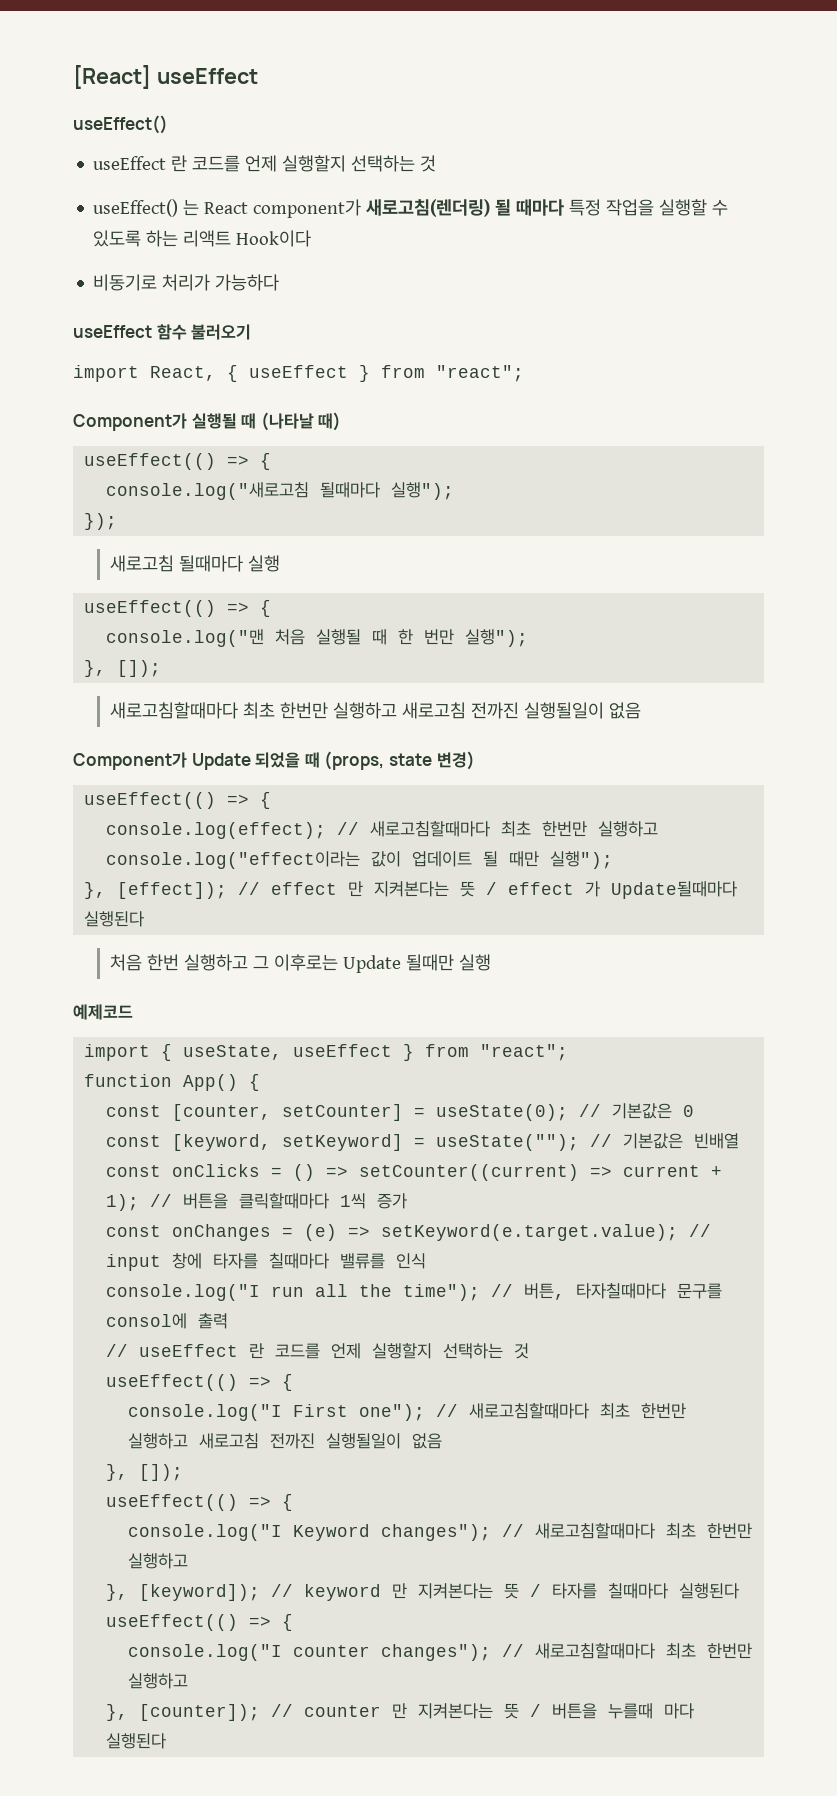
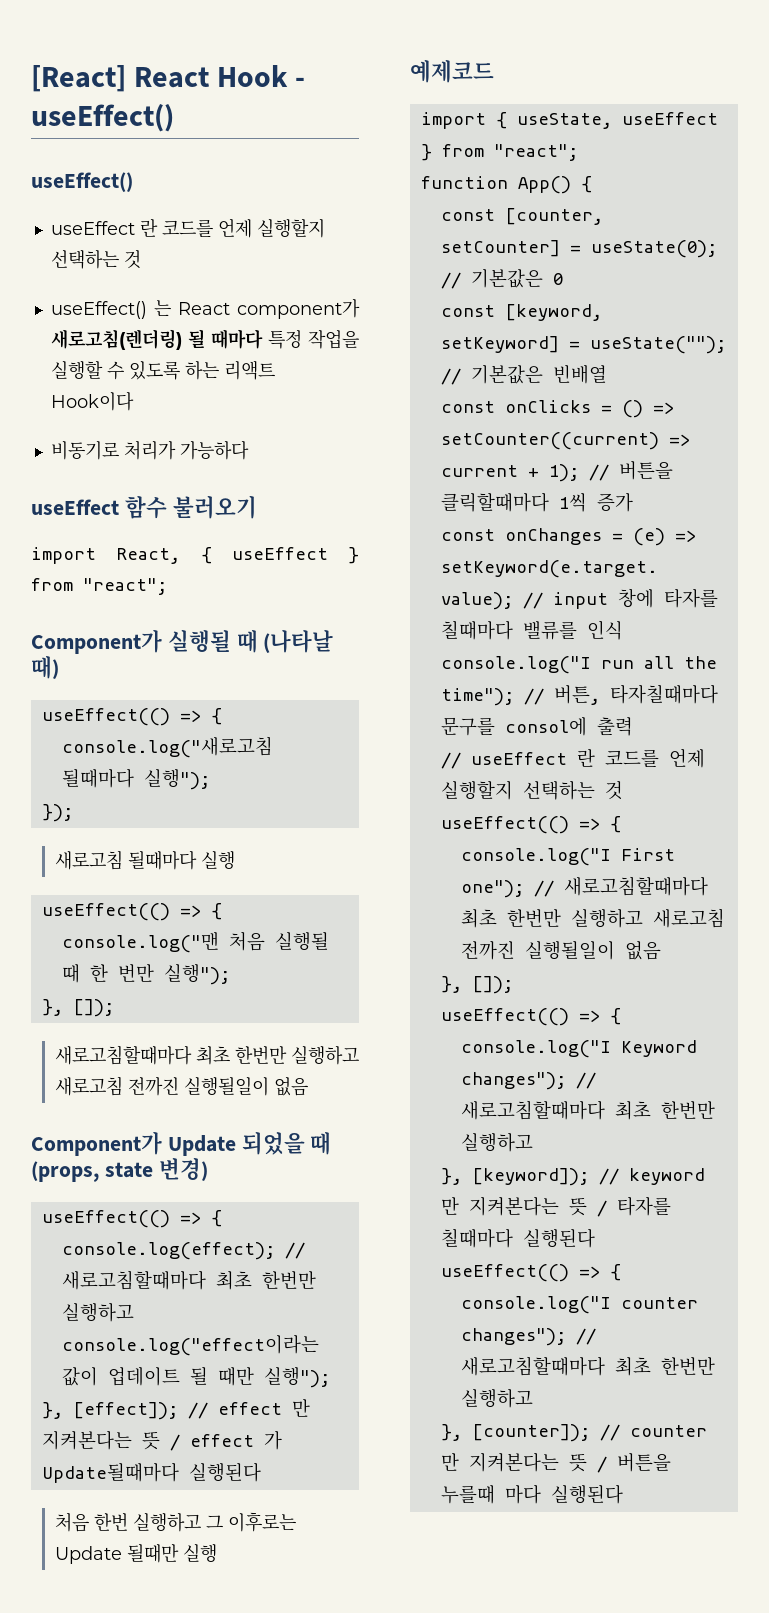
[156,68,258,84] useEffect -> [134,65,306,88] [31,104,174,132] React Hook - useEffect()

